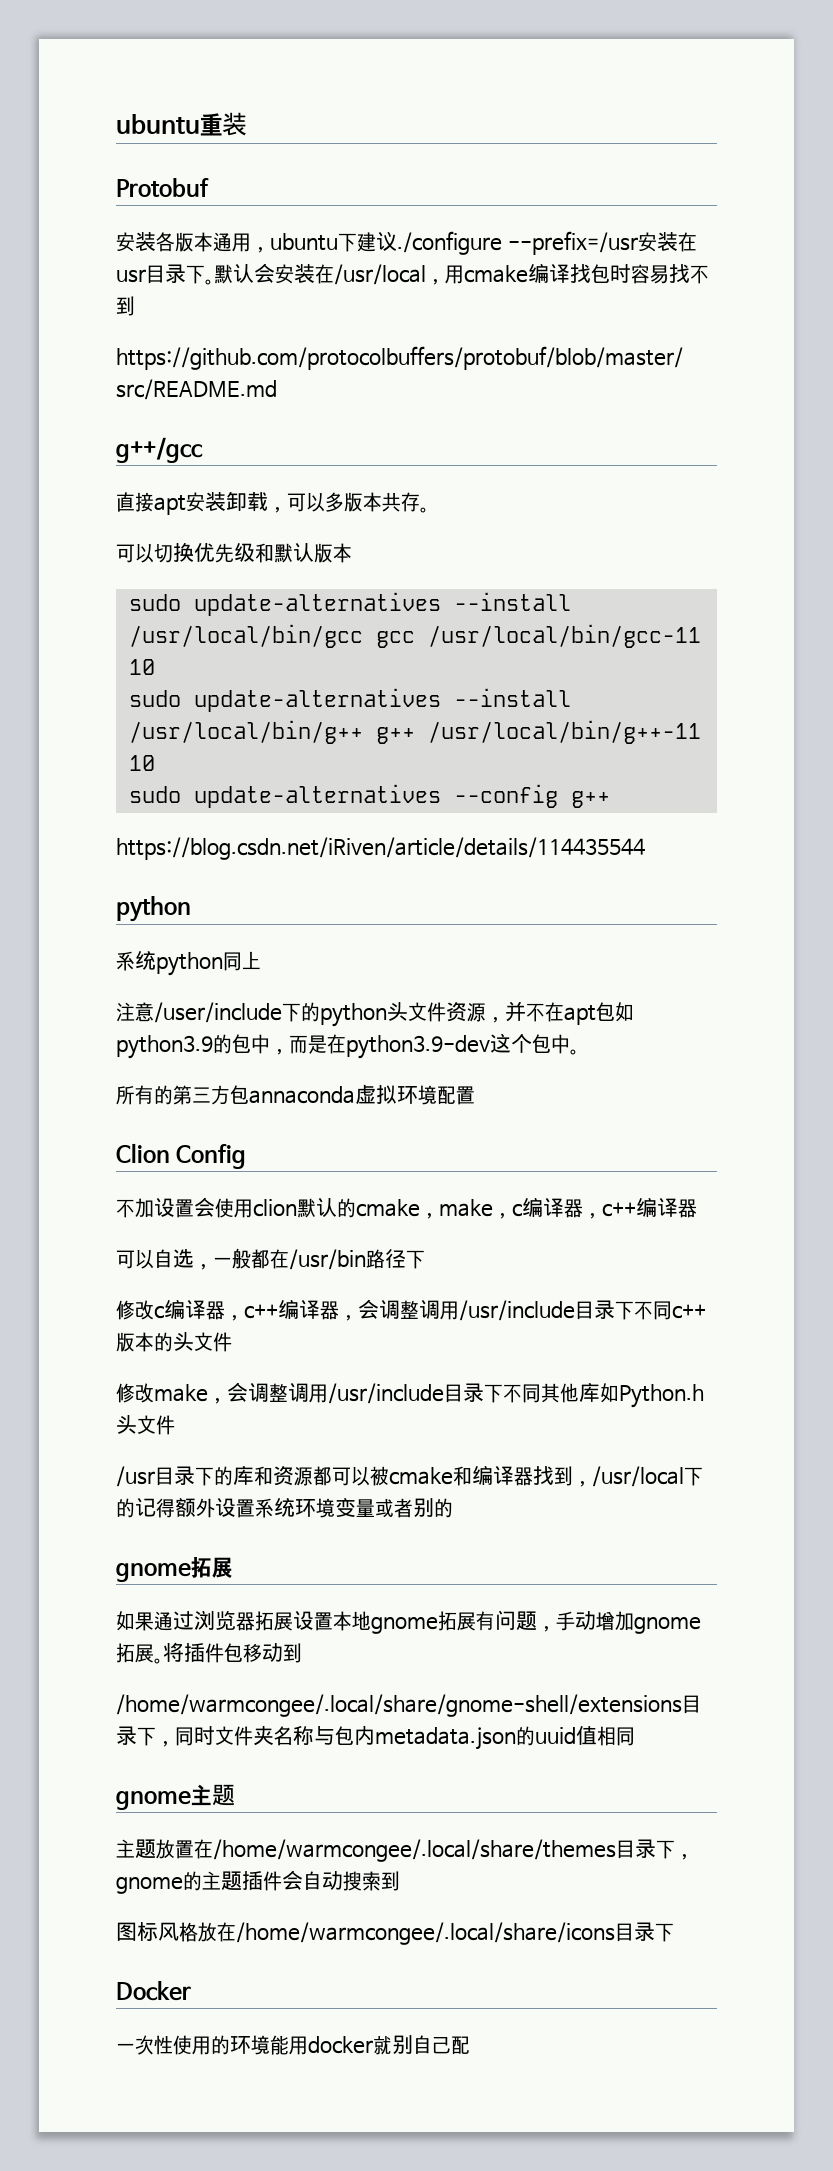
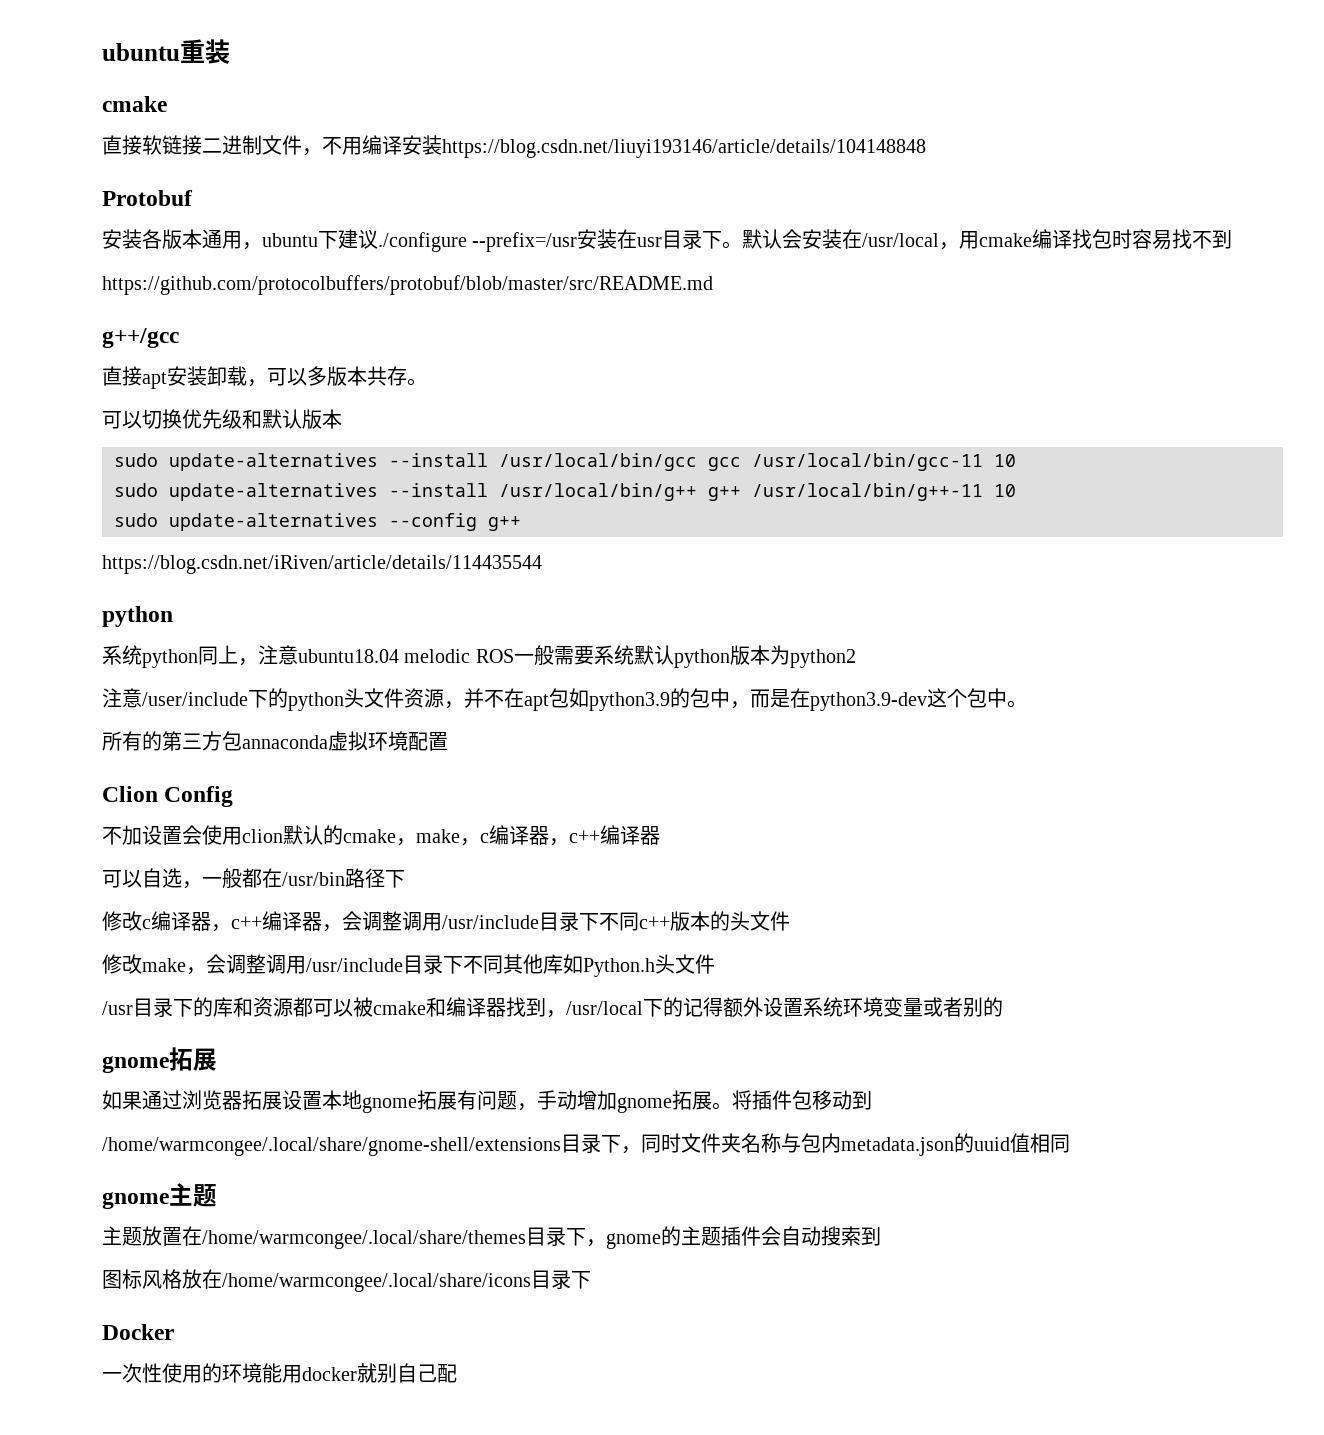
(247, 124) none -> [102,96,167,112] [102,135,926,158] // cmake // 直接软链接二进制文件，不用编译安装https://blog.csdn.net/liuyi193146/article/details/104148848
(261, 960) none -> [238,645,856,668] ，注意ubuntu18.04 melodic ROS一般需要系统默认python版本为python2

